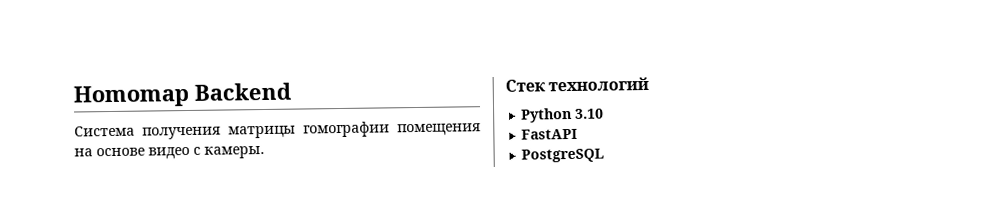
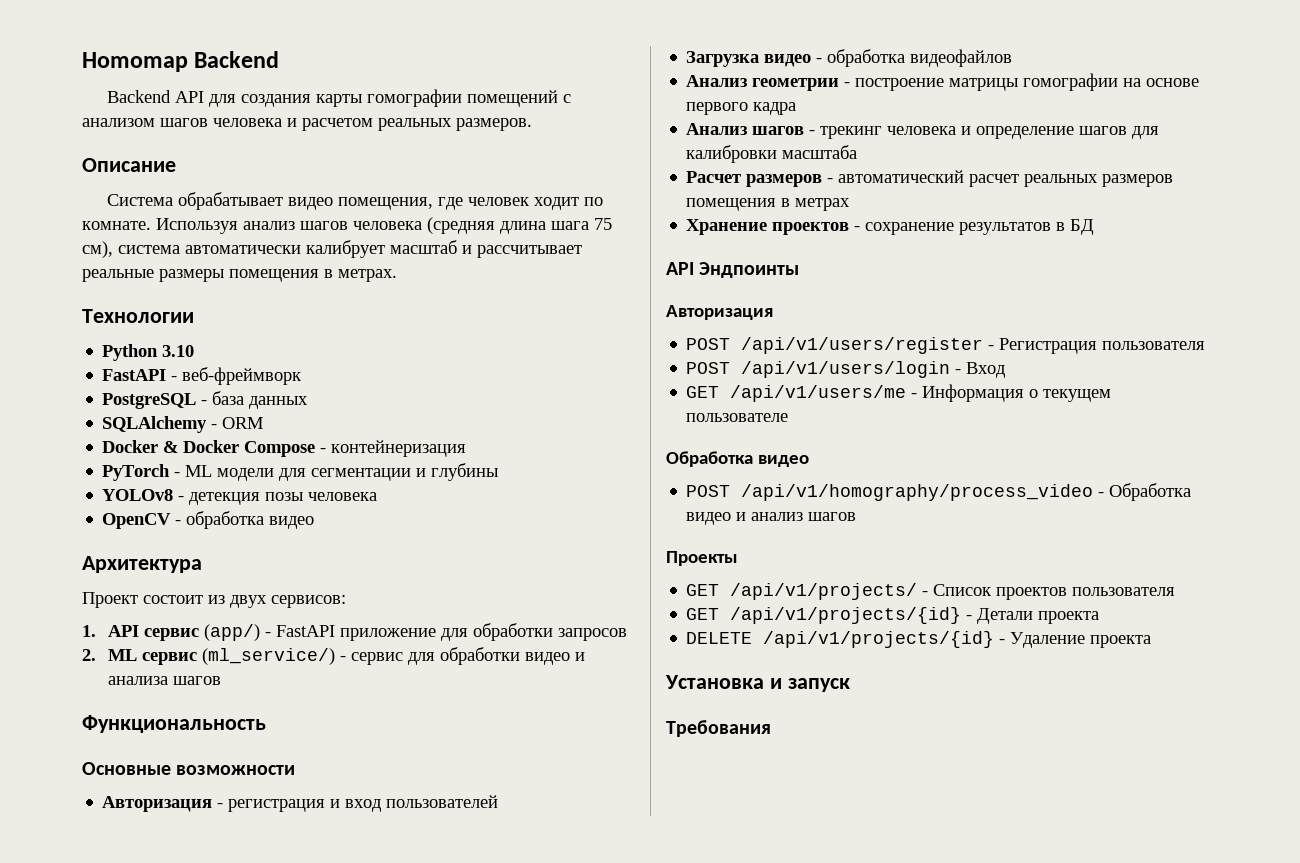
[74,121,481,140] [74,145,265,160] [505,76,650,92] Система получения матрицы гомографии помещения на основе видео с камеры. // Стек технологий -> [107,89,572,107] [82,118,532,131] [82,158,176,172] [107,192,604,210] [82,217,612,234] [82,240,582,258] [82,269,397,282] [82,309,194,323] Backend API для создания карты гомографии помещений с анализом шагов человека и расчетом реальных размеров. // Описание // Система обрабатывает видео помещения, где человек ходит по комнате. Используя анализ шагов человека (средняя длина шага 75 см), система автоматически калибрует масштаб и рассчитывает реальные размеры помещения в метрах. // Технологии
(579, 134) none -> [171,367,302,385] - веб-фреймворк
(605, 155) none -> [201,391,309,409] [102,416,264,433] [102,440,467,457] [102,463,499,481] [102,489,378,505] [102,511,315,529] [82,556,202,573] [82,592,346,608] [82,623,627,641] [82,647,585,665] [107,676,221,685] [82,715,266,733] [82,762,296,775] [102,795,499,812] [686,49,1013,67] [686,73,1200,91] [686,102,797,115] [686,123,1160,139] [686,145,858,163] [686,170,1174,187] [686,198,851,211] [686,219,1095,235] [666,262,800,278] [666,305,773,320] [686,337,1206,354] [686,361,1006,378] [686,384,1112,402] [686,413,789,422] [666,451,809,467] [686,483,1192,501] [686,512,857,525] [666,551,738,566] [686,583,1176,600] [686,607,1100,624] [686,631,1152,648] [665,675,850,692] [666,720,771,737] - база данных // SQLAlchemy - ORM // Docker & Docker Compose - контейнеризация // PyTorch - ML модели для сегментации и глубины // YOLOv8 - детекция позы человека // OpenCV - обработка видео // Архитектура // Проект состоит из двух сервисов: // 1. API сервис (app/) - FastAPI приложение для обработки запросов // 2. ML сервис (ml_service/) - сервис для обработки видео и анализа шагов // Функциональность // Основные возможности // Авторизация - регистрация и вход пользователей // Загрузка видео - обработка видеофайлов // Анализ геометрии - построение матрицы гомографии на основе первого кадра // Анализ шагов - трекинг человека и определение шагов для калибровки масштаба // Расчет размеров - автоматический расчет реальных размеров помещения в метрах // Хранение проектов - сохранение результатов в БД // API Эндпоинты // Авторизация // POST /api/v1/users/register - Регистрация пользователя // POST /api/v1/users/login - Вход // GET /api/v1/users/me - Информация о текущем пользователе // Обработка видео // POST /api/v1/homography/process_video - Обработка видео и анализ шагов // Проекты // GET /api/v1/projects/ - Список проектов пользователя // GET /api/v1/projects/{id} - Детали проекта // DELETE /api/v1/projects/{id} - Удаление проекта // Установка и запуск // Требования

